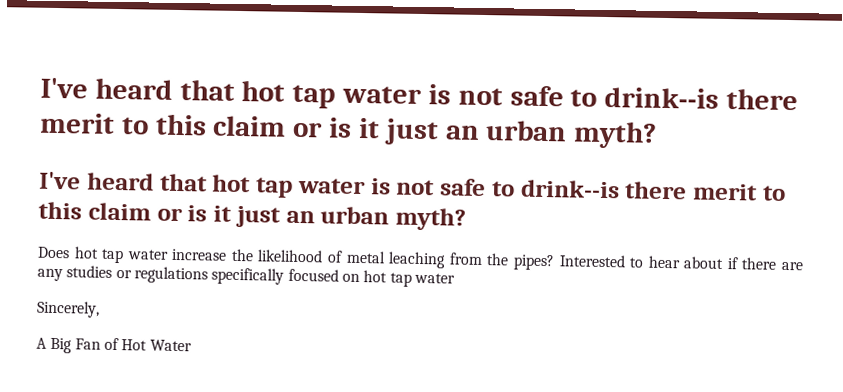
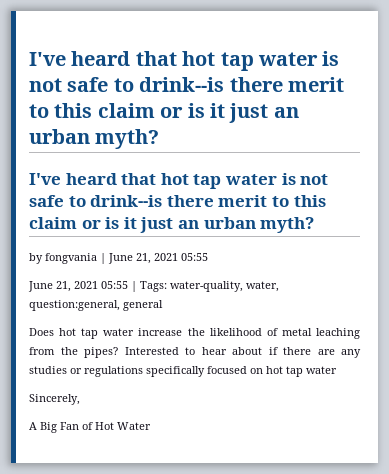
(466, 219) none -> [29,253,208,264] [28,281,279,292] [29,300,163,311] // by fongvania | June 21, 2021 05:55 // June 21, 2021 05:55 | Tags: water-quality, water, question:general, general

